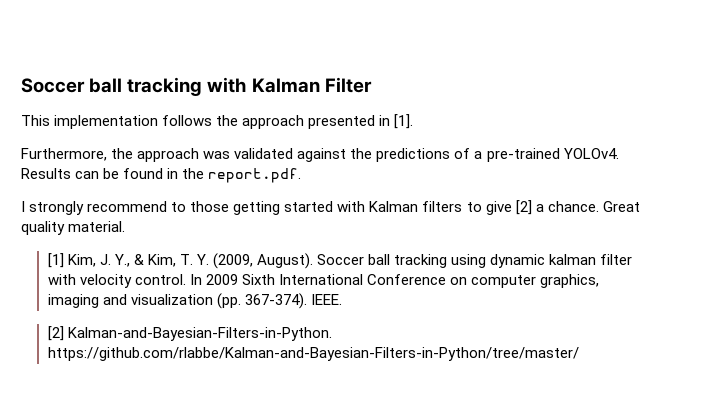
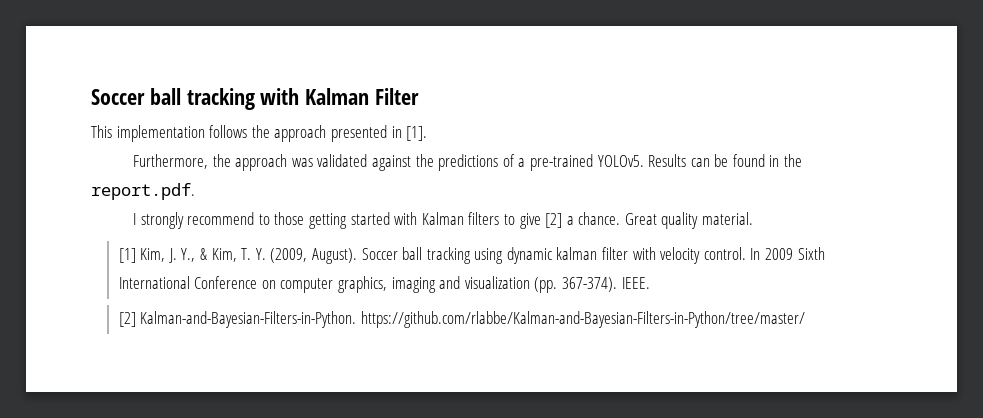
[563,148,619,159] YOLOv4. -> [597,155,644,167] YOLOv5.

